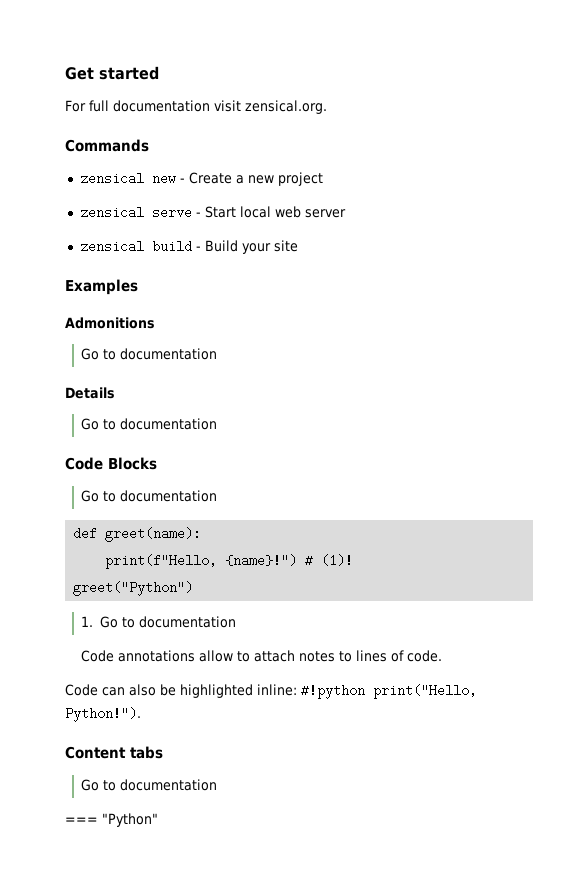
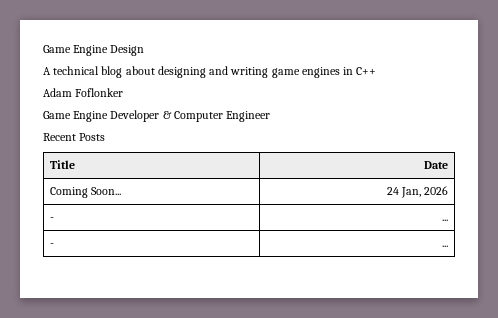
[65,66,159,80] [65,100,327,114] [65,139,149,152] [79,172,323,186] [79,206,346,219] [79,240,298,254] [65,279,138,295] [65,317,155,329] [81,348,218,360] [65,387,115,399] [81,418,218,430] [65,457,157,470] [81,490,218,502] [73,527,202,542] [105,554,354,569] [73,581,194,596] [81,616,237,628] [81,650,443,662] [65,684,477,699] [65,707,141,722] [65,746,163,759] [81,779,218,791] [65,813,158,827] Get started // For full documentation visit zensical.org. // Commands // zensical new - Create a new project // zensical serve - Start local web server // zensical build - Build your site // Examples // Admonitions // Go to documentation // Details // Go to documentation // Code Blocks // Go to documentation // def greet(name): // print(f"Hello, {name}!") # (1)! // greet("Python") // 1. Go to documentation // Code annotations allow to attach notes to lines of code. // Code can also be highlighted inline: #!python print("Hello, Python!"). // Content tabs // Go to documentation // === "Python" -> [43,45,145,56] [43,66,377,78] [43,88,124,97] [43,110,271,122] [43,133,106,141] [49,160,75,169] [424,161,449,169] [49,187,121,198] [386,186,449,198] [49,217,54,221] [442,219,449,221] [49,243,54,247] [442,245,449,247] Game Engine Design // A technical blog about designing and writing game engines in C++ // Adam Foflonker // Game Engine Developer & Computer Engineer // Recent Posts // Title | Date // Coming Soon... | 24 Jan, 2026 // - | ... // - | ...

